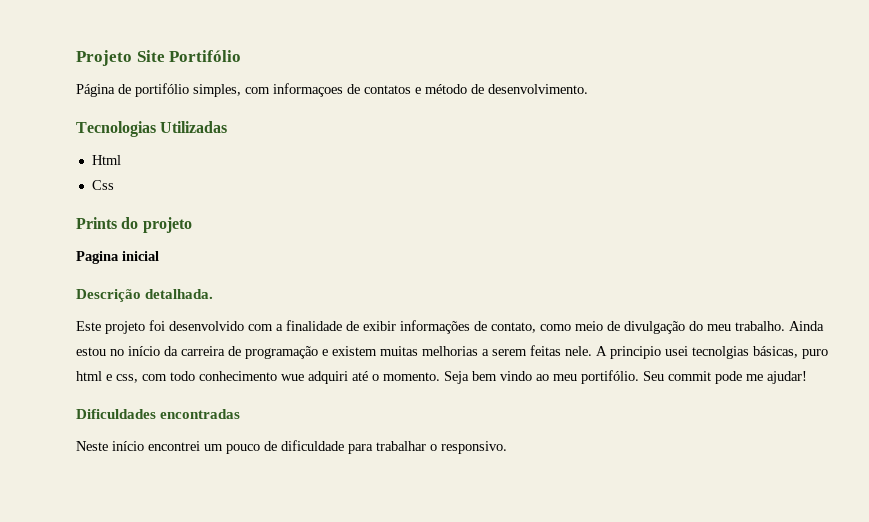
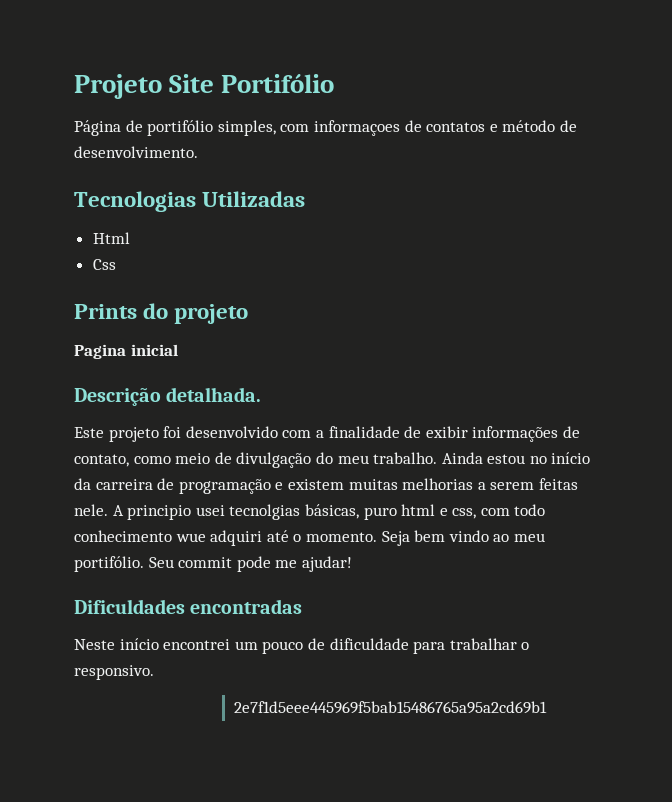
(507, 447) none -> [234,701,548,714] // 2e7f1d5eee445969f5bab15486765a95a2cd69b1

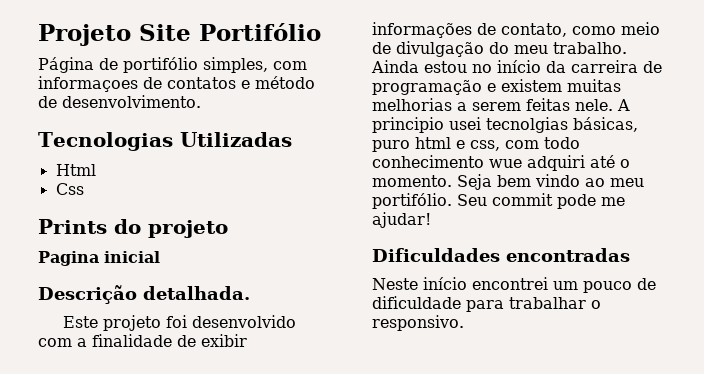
[234,701,548,714] // 2e7f1d5eee445969f5bab15486765a95a2cd69b1 -> (464, 323) none

